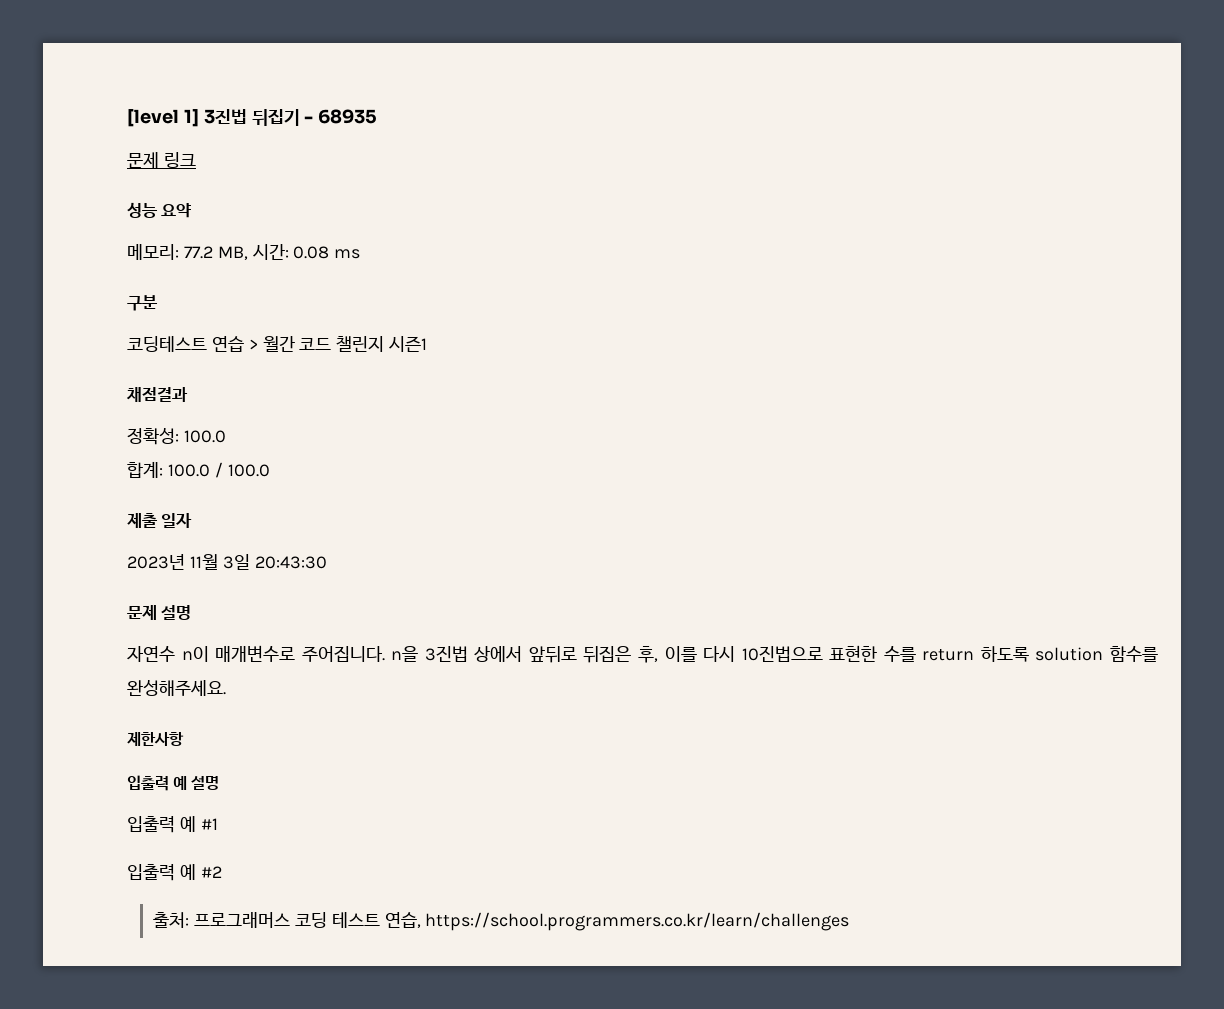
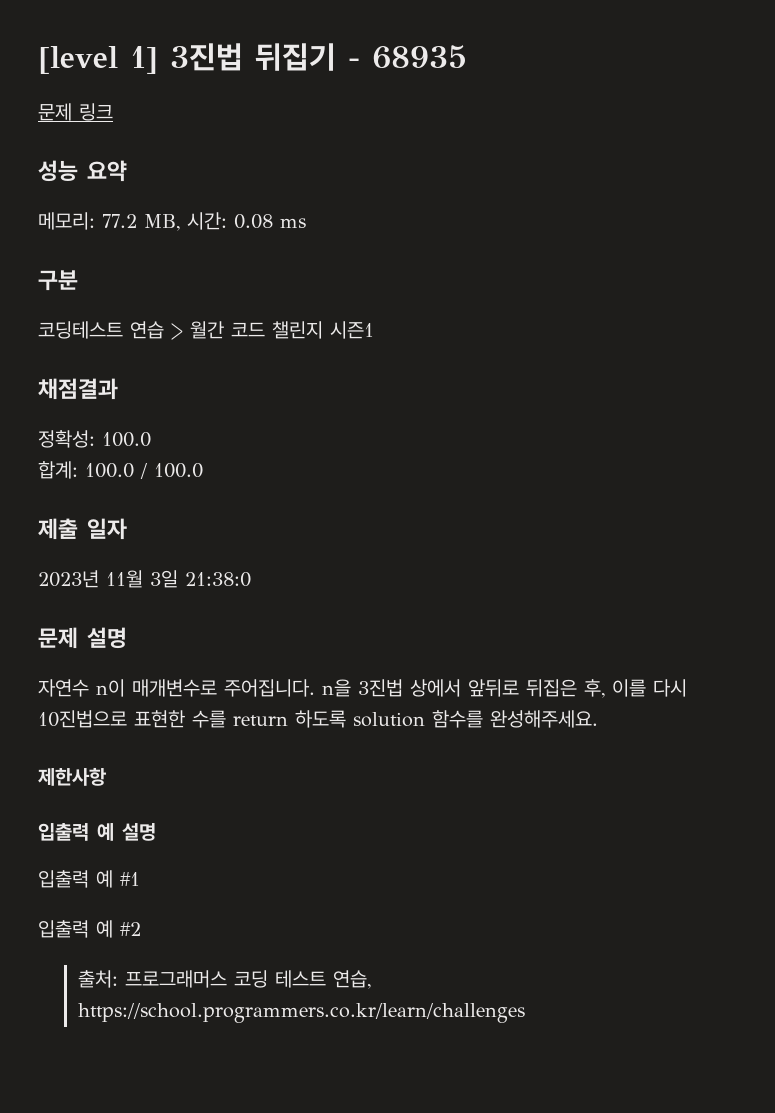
[254,556,327,569] 20:43:30 -> [185,572,251,587] 21:38:0

